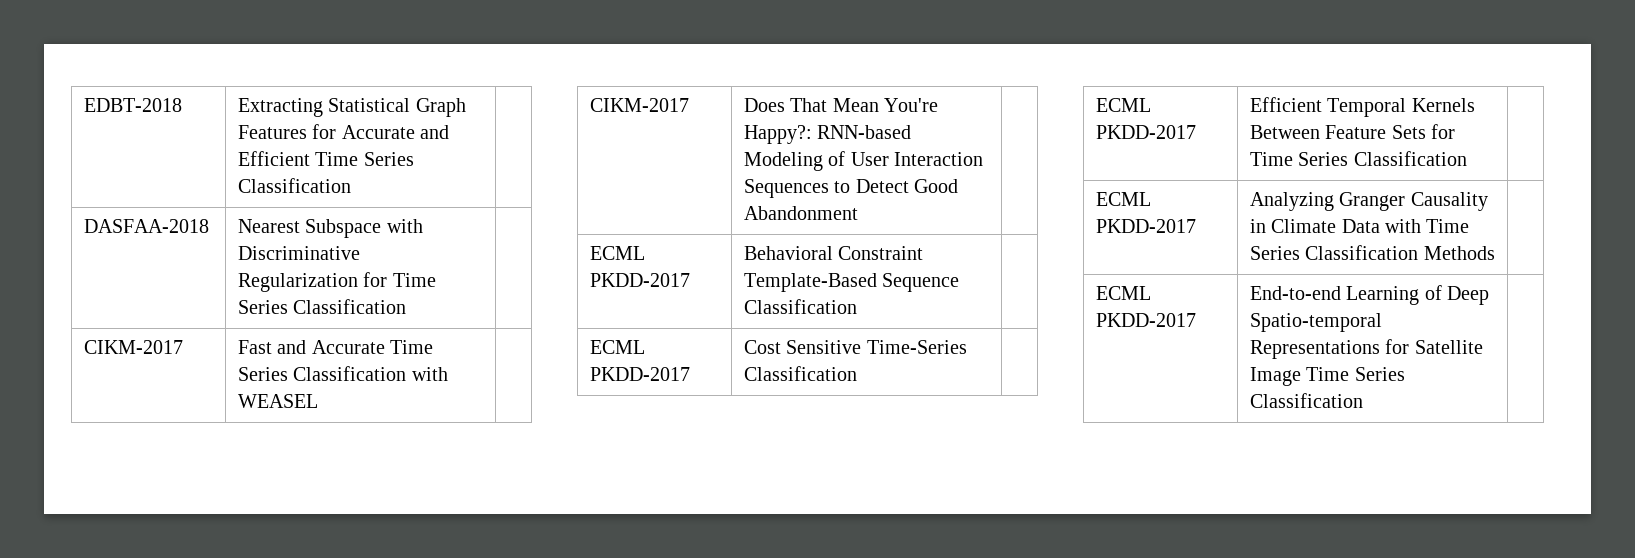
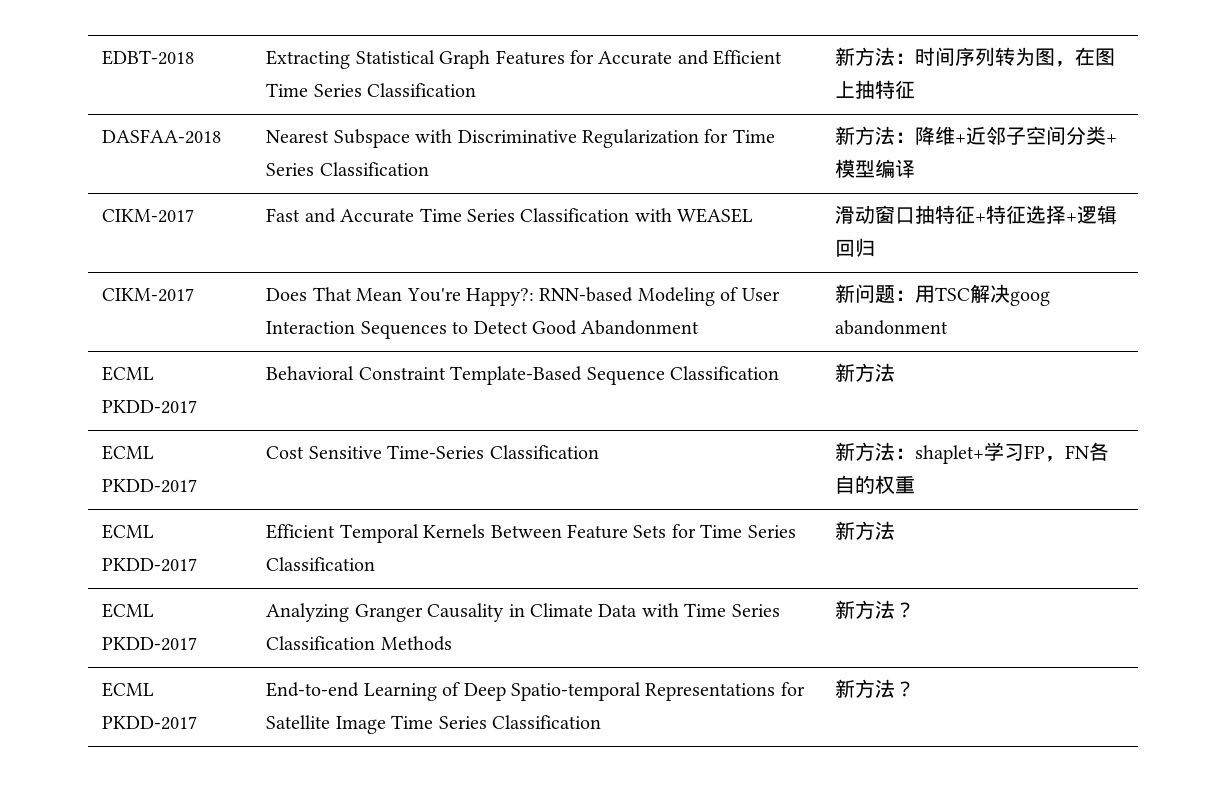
(351, 185) none -> [835,47,1116,67] [835,80,916,99] 新方法：时间序列转为图，在图上抽特征
(407, 306) none -> [835,126,1118,145] [835,159,916,178] 新方法：降维+近邻子空间分类+模型编译
(318, 401) none -> [835,205,1118,225] [835,238,876,257] 滑动窗口抽特征+特征选择+逻辑回归
(858, 213) none -> [835,284,1051,306] [835,320,949,335] 新问题：用TSC解决goog abandonment
(857, 306) none -> [835,363,896,382] 新方法
(857, 373) none -> [835,442,1110,464] [835,475,916,494] 新方法：shaplet+学习FP，FN各自的权重
(1467, 158) none -> [835,521,896,540] 新方法
(1495, 253) none -> [835,600,916,619] 新方法？
(1363, 400) none -> [835,679,916,698] 新方法？

